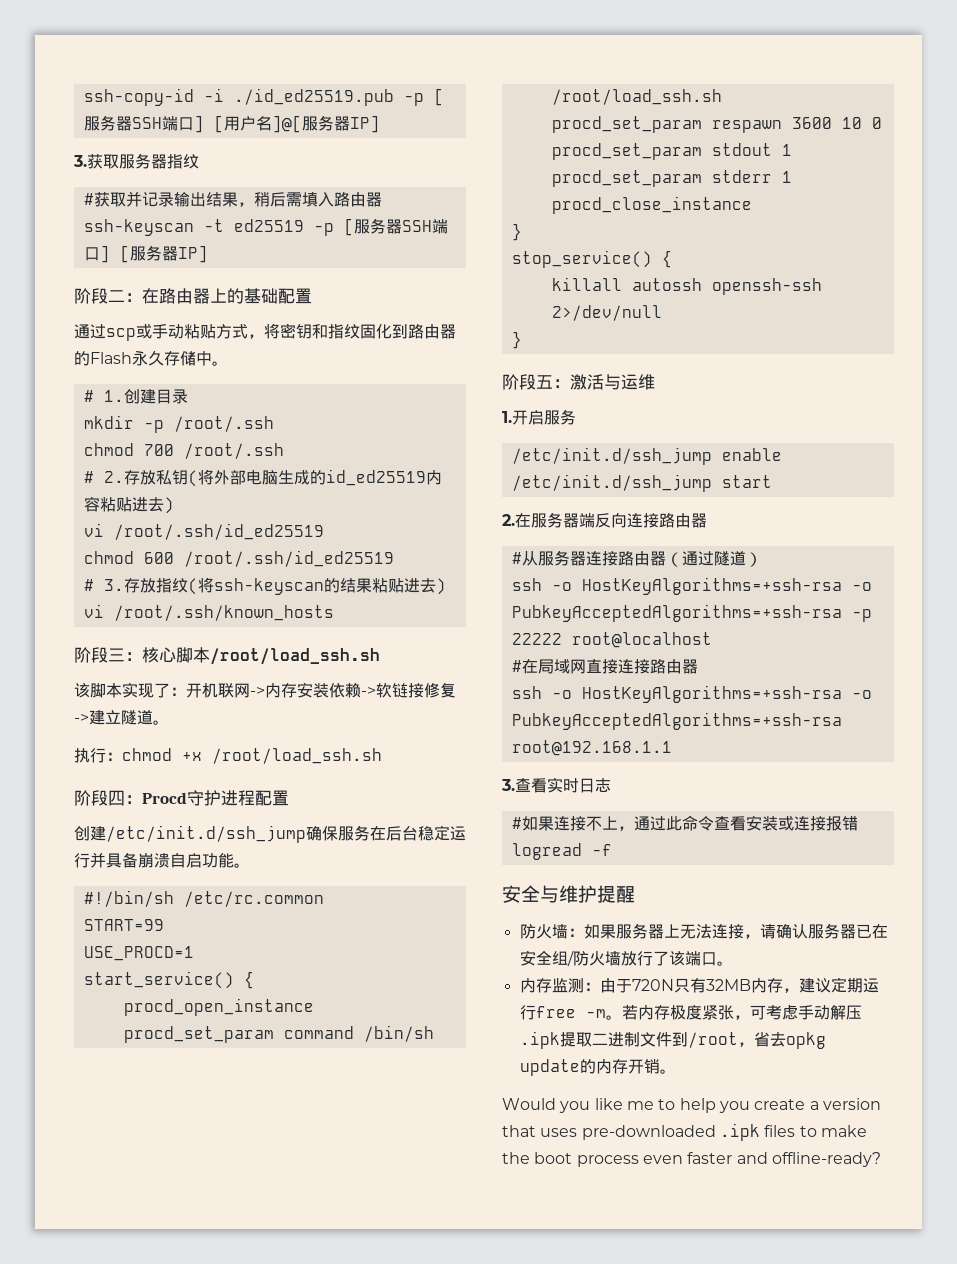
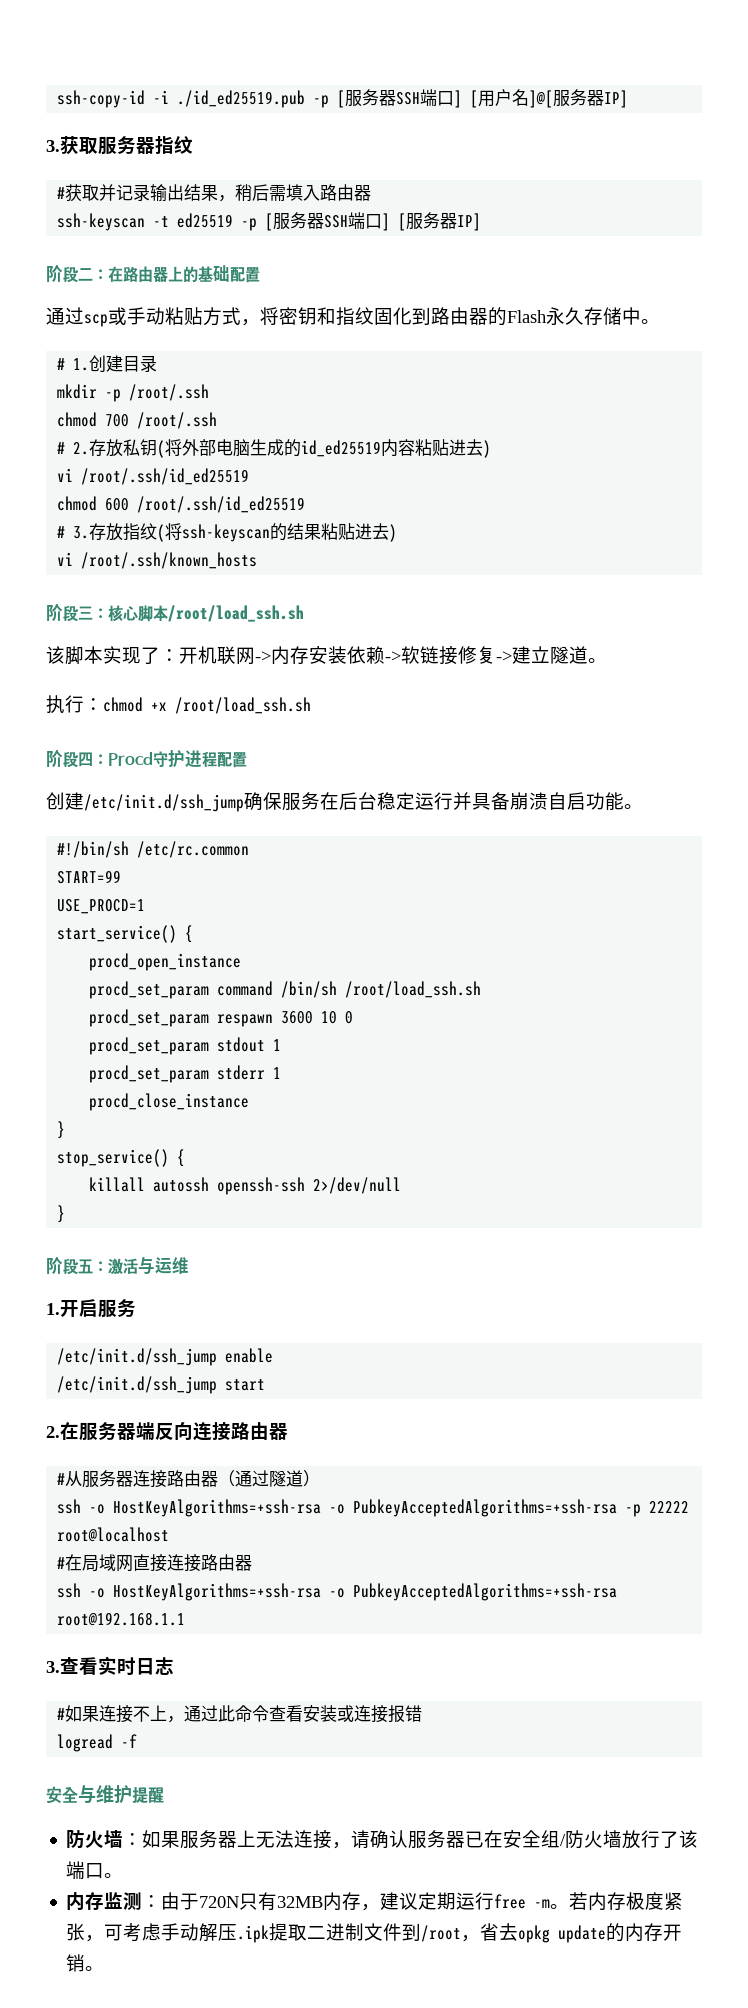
[502,1098,881,1113] [502,1123,867,1141] [502,1152,881,1167] // Would you like me to help you create a version that uses pre-downloaded .ipk files to make the boot process even faster and offline-ready? -> (105, 1968) none

